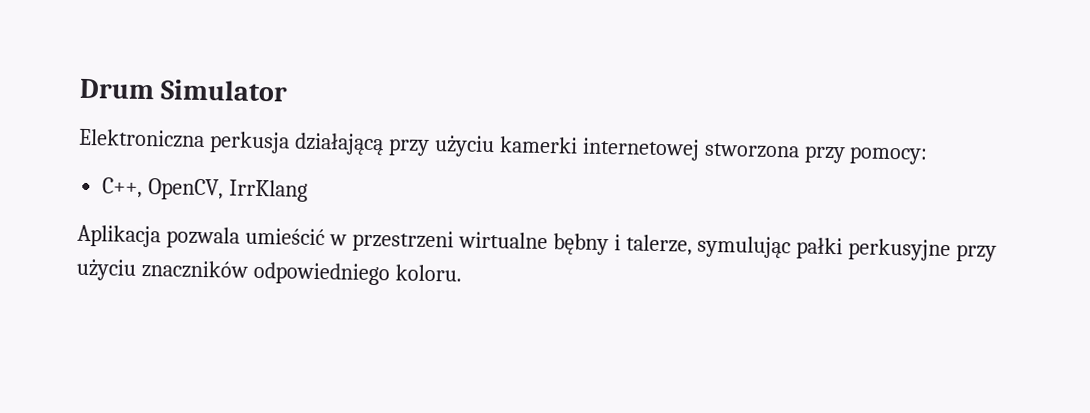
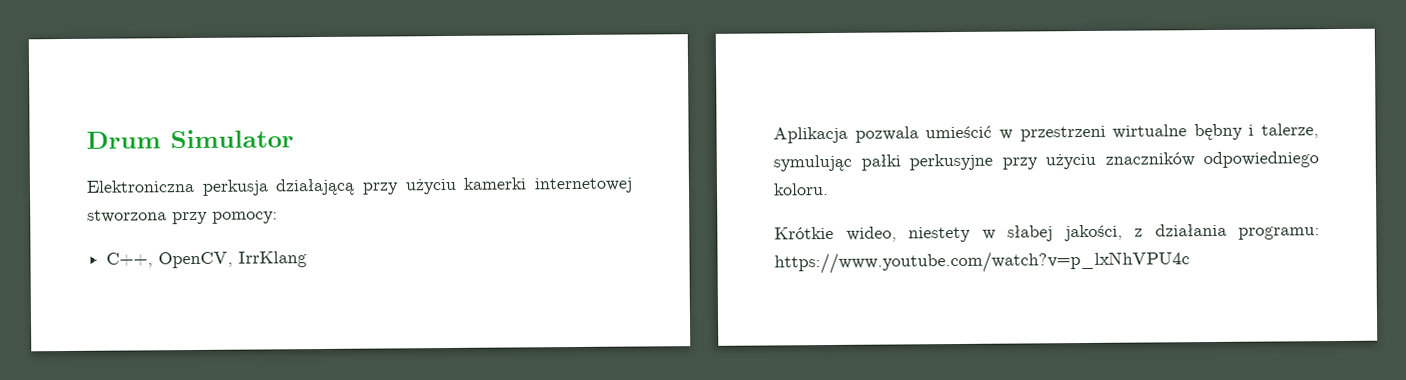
(462, 273) none -> [774,223,1320,243] [774,250,1190,275] // Krótkie wideo, niestety w słabej jakości, z działania programu: https://www.youtube.com/watch?v=p_lxNhVPU4c

